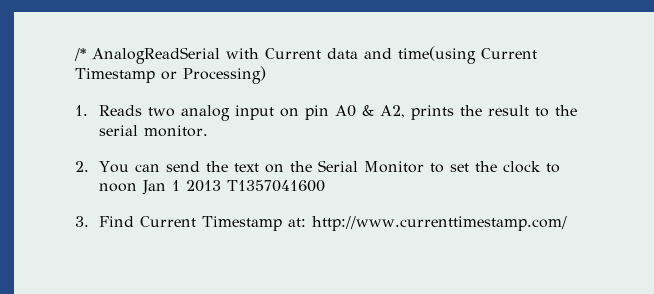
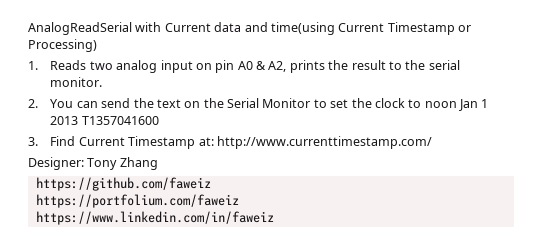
[74,48,86,61] /* -> (28, 28) none
(567, 223) none -> [28,157,158,170] [35,177,211,191] [35,194,239,208] [35,211,274,225] // Designer: Tony Zhang // https://github.com/faweiz // https://portfolium.com/faweiz // https://www.linkedin.com/in/faweiz

